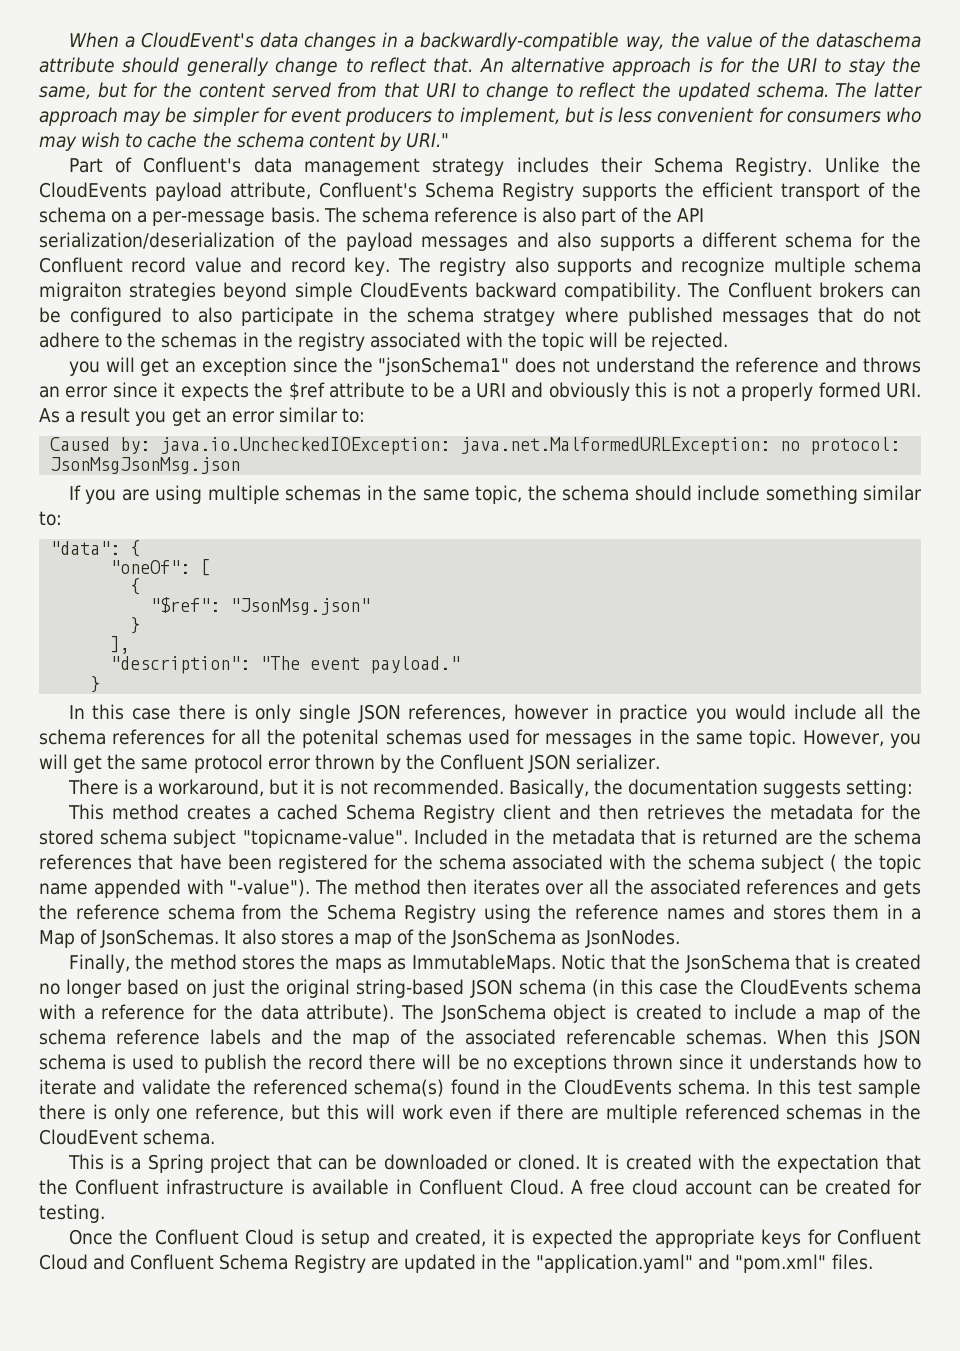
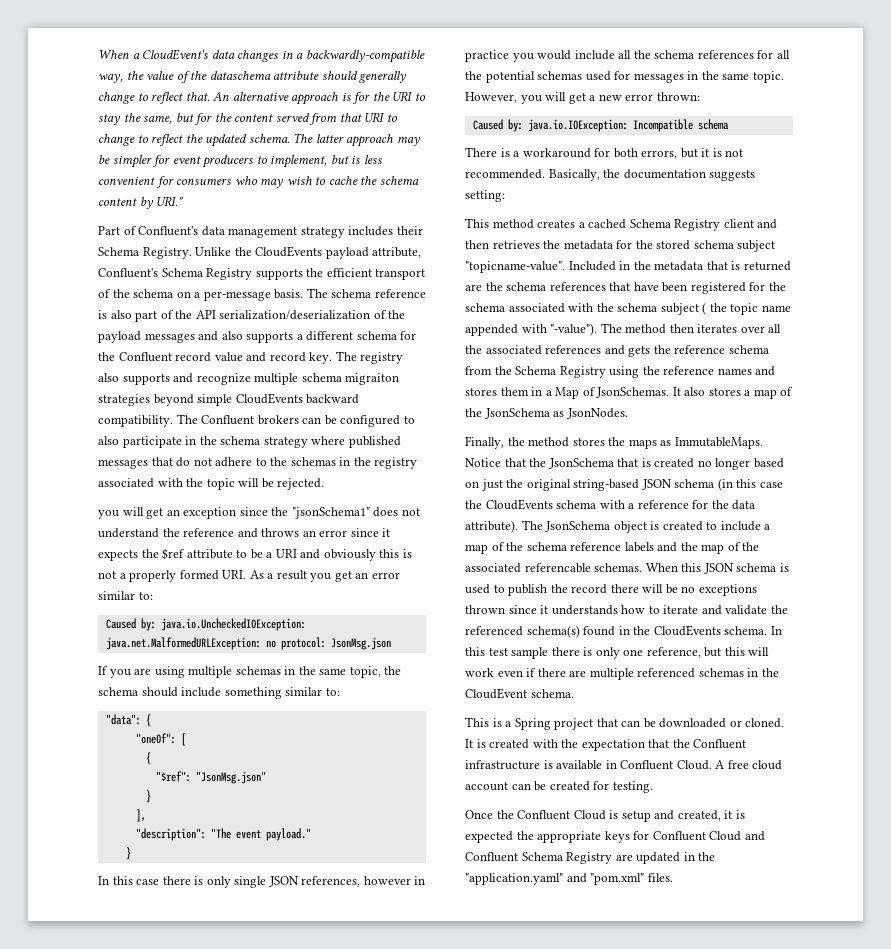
[483,308,556,326] stratgey -> [263,437,308,448] strategy
[50,457,241,474] JsonMsgJsonMsg.json -> [330,637,391,650] JsonMsg.json
[302,729,380,748] potenital -> [485,71,535,83] potential
[107,754,661,773] the same protocol error thrown by the Confluent JSON serializer. -> [589,92,700,101] [472,119,729,132] a new error thrown: // Caused by: java.io.IOException: Incompatible schema
[158,779,265,797] workaround, -> [522,148,678,159] workaround for both errors,
[561,954,606,970] Notic -> [465,458,501,467] Notice

